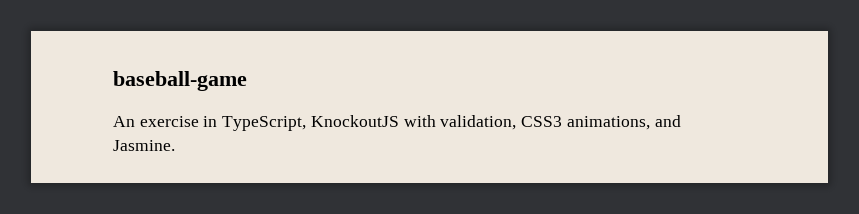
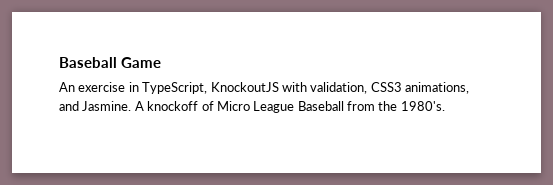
[113,71,247,91] baseball-game -> [59,57,161,68] Baseball Game
(175, 145) none -> [134,101,445,113] A knockoff of Micro League Baseball from the 1980's.

